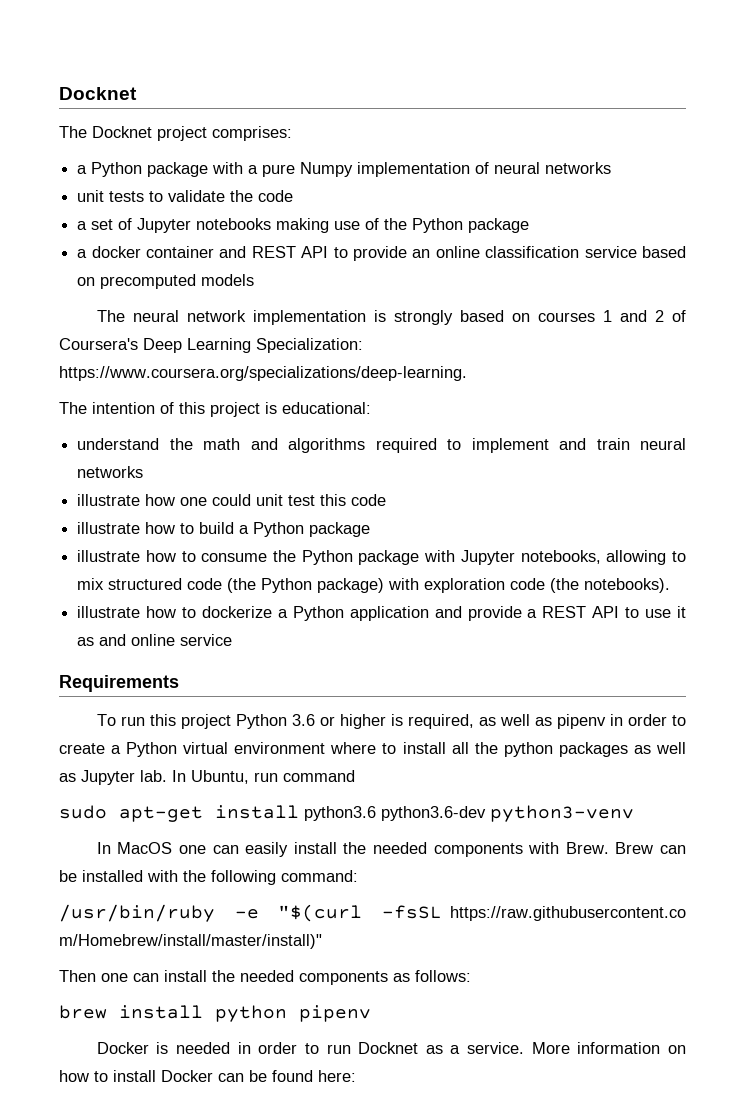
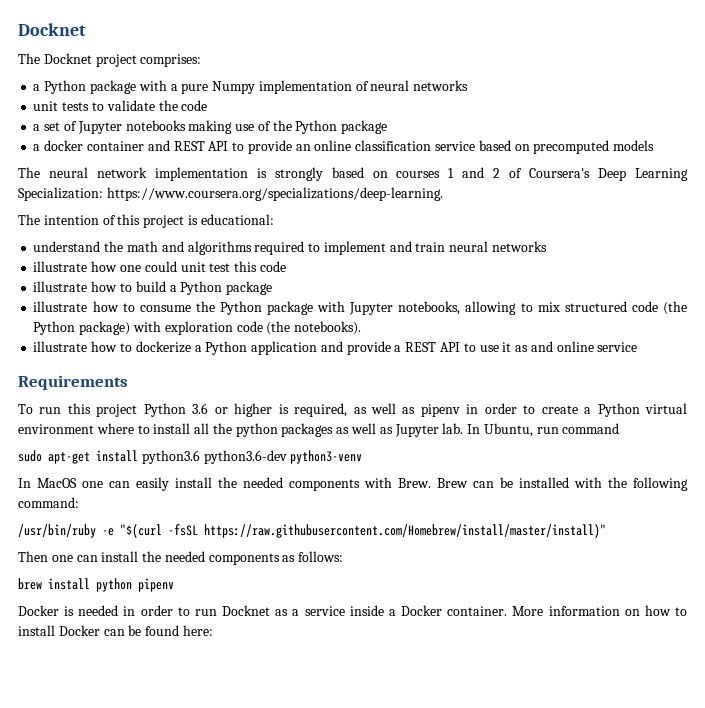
[450,906,686,921] [59,934,322,949] https://raw.githubusercontent.co m/Homebrew/install/master/install)" -> [204,524,606,538] https://raw.githubusercontent.com/Homebrew/install/master/install)"
[467,1042,525,1054] service. -> [304,605,508,616] service inside a Docker container.

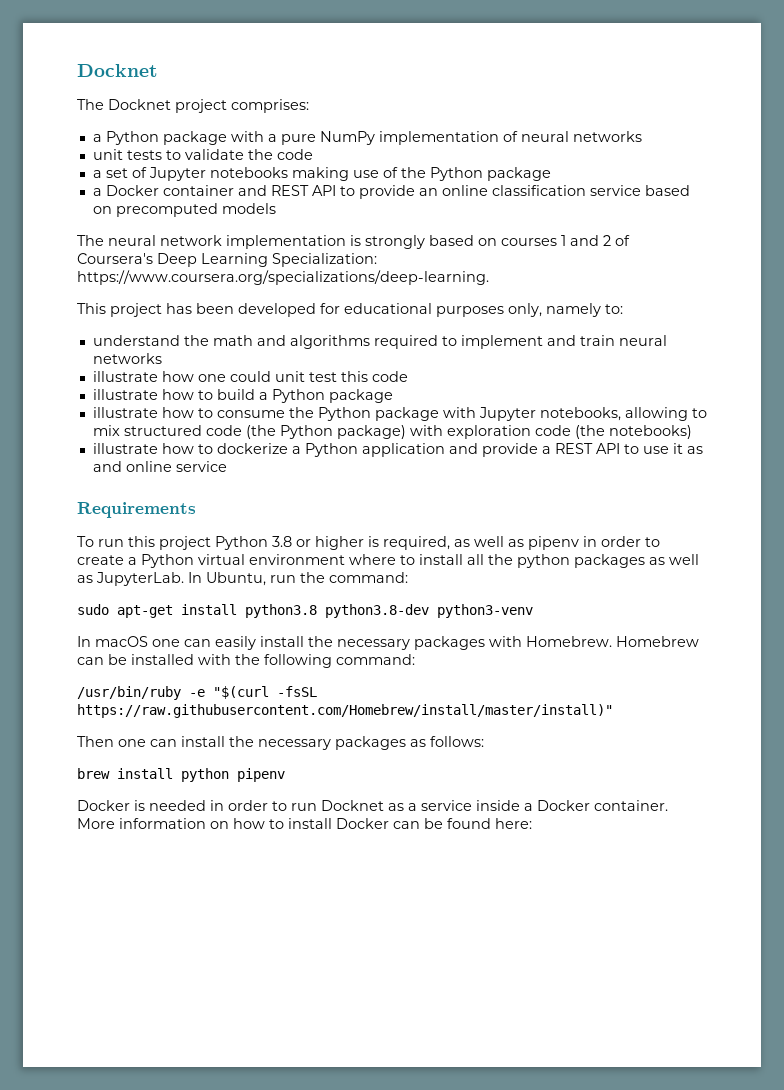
[212,81,256,94] Numpy -> [319,131,375,145] NumPy
[44,140,84,151] docker -> [105,185,159,196] Docker
[18,214,274,228] The intention of this project is educational: -> [77,303,623,317] This project has been developed for educational purposes only, namely to:
[294,321,362,335] notebooks). -> [608,425,692,439] notebooks)
[192,403,209,414] 3.6 -> [272,536,292,547] 3.8
[394,423,464,437] Jupyter lab. -> [96,572,184,586] JupyterLab.
[562,423,620,434] command -> [300,572,408,583] the command:
[141,450,287,464] python3.6 python3.6-dev -> [245,604,429,618] python3.8 python3.8-dev
[37,478,77,488] MacOS -> [95,636,148,647] macOS
[243,477,468,491] needed components with Brew. Brew -> [337,636,699,650] necessary packages with Homebrew. Homebrew
[164,551,280,565] needed components -> [258,736,406,750] necessary packages

